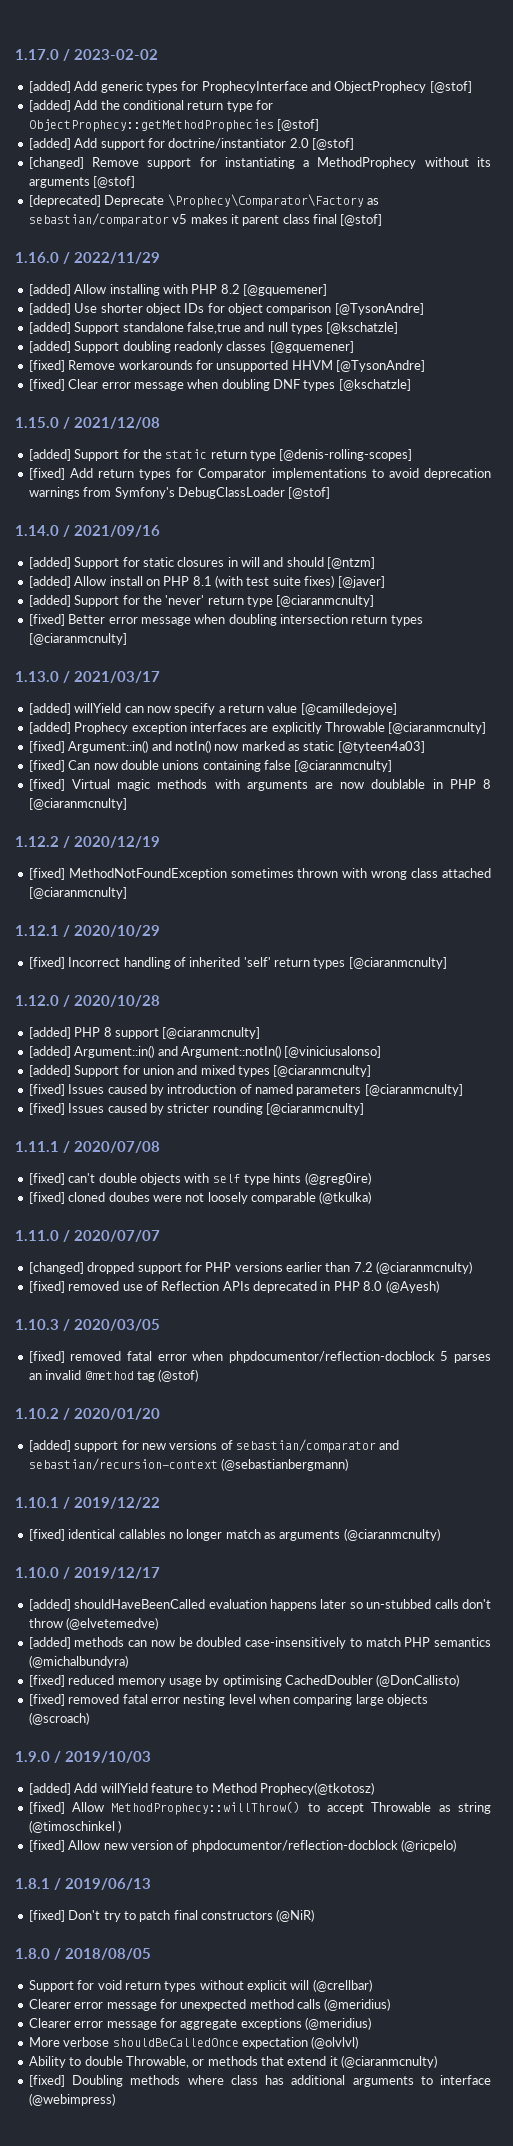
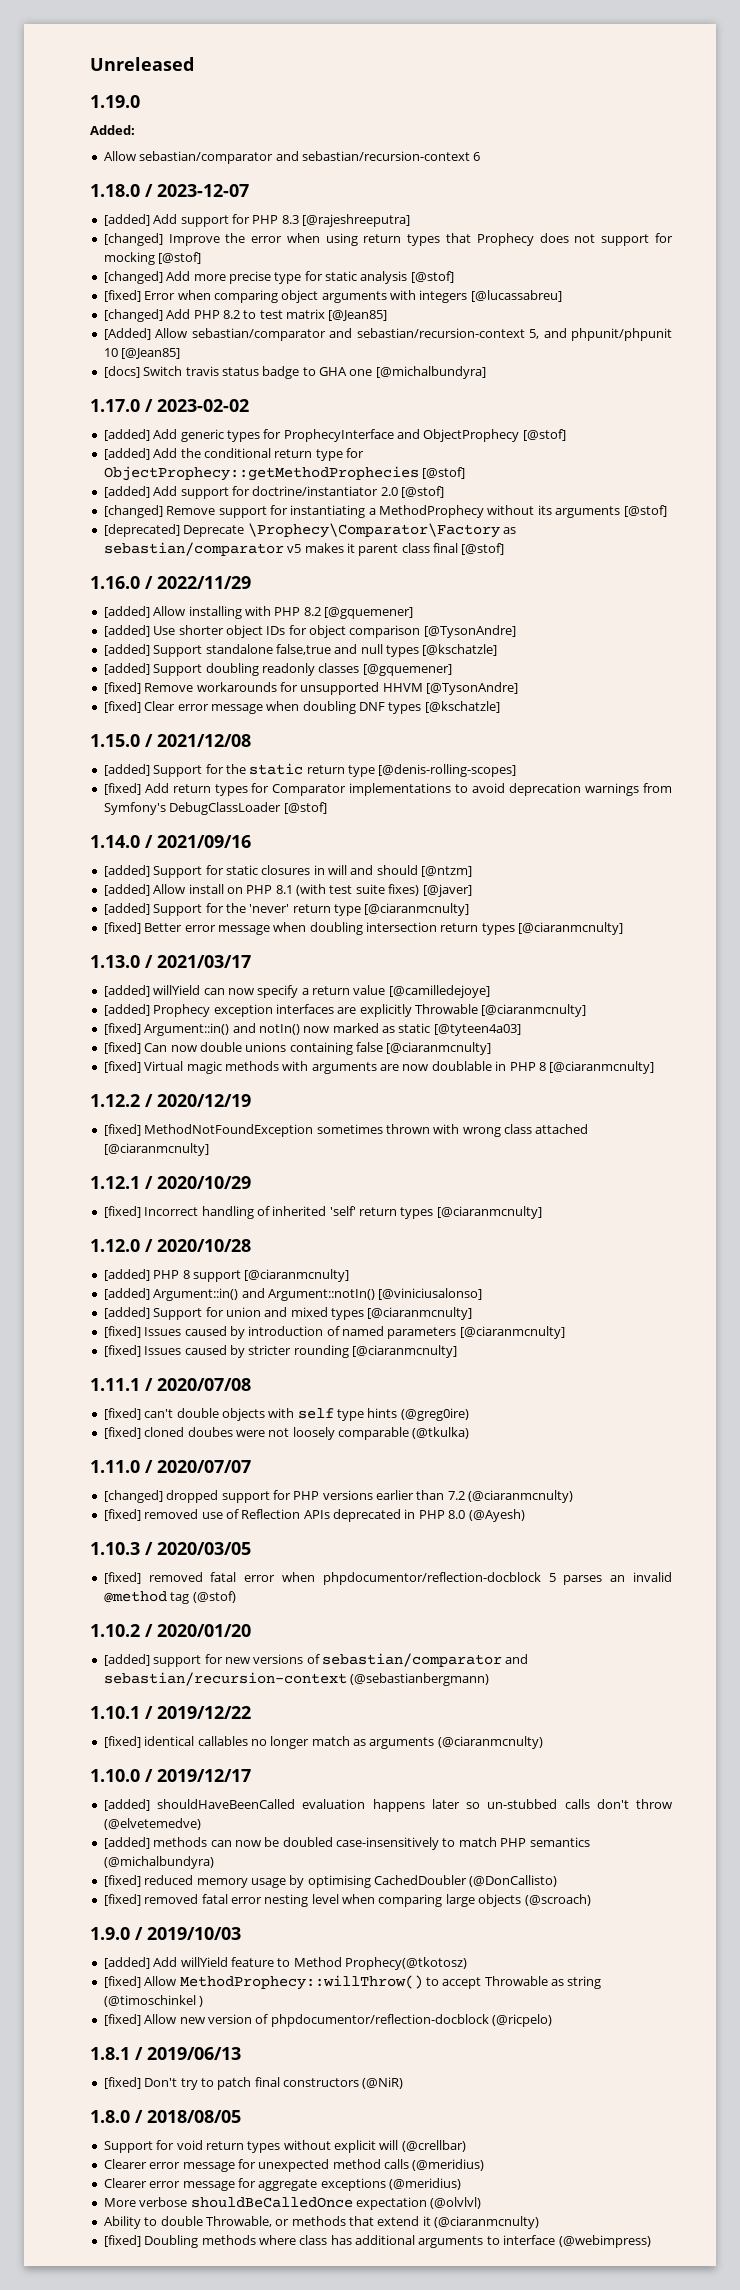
(15, 54) none -> [90,57,194,71] [90,95,140,108] [90,125,135,135] [103,151,481,164] [90,184,249,197] [103,214,410,227] [103,233,674,246] [103,252,202,265] [103,271,454,284] [103,290,562,303] [103,309,388,322] [103,328,672,341] [103,348,181,359] [103,366,486,379] Unreleased // 1.19.0 // Added: // Allow sebastian/comparator and sebastian/recursion-context 6 // 1.18.0 / 2023-12-07 // [added] Add support for PHP 8.3 [@rajeshreeputra] // [changed] Improve the error when using return types that Prophecy does not support for mocking [@stof] // [changed] Add more precise type for static analysis [@stof] // [fixed] Error when comparing object arguments with integers [@lucassabreu] // [changed] Add PHP 8.2 to test matrix [@Jean85] // [Added] Allow sebastian/comparator and sebastian/recursion-context 5, and phpunit/phpunit 10 [@Jean85] // [docs] Switch travis status badge to GHA one [@michalbundyra] //

